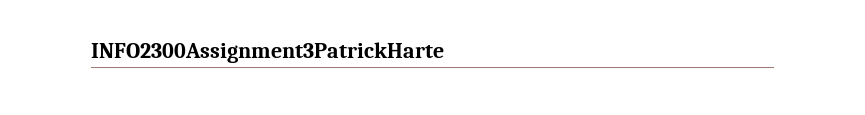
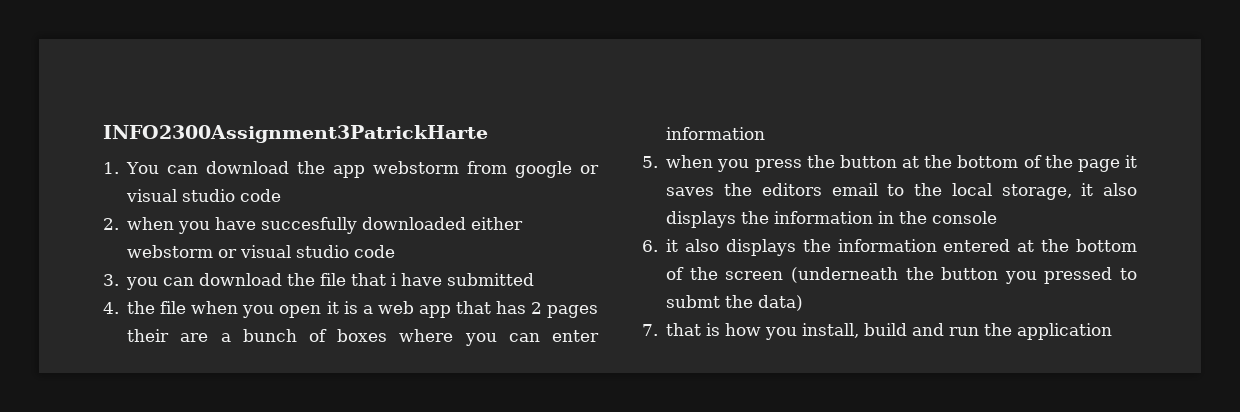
(444, 52) none -> [103,161,599,178] [126,189,282,202] [103,217,524,234] [127,245,396,258] [103,273,535,290] [103,301,599,318] [127,329,600,346] [666,127,766,140] [642,155,1138,172] [666,183,1137,200] [666,211,998,228] [642,239,1137,256] [666,267,1137,284] [666,295,804,311] [642,323,1113,340] // 1. You can download the app webstorm from google or visual studio code // 2. when you have succesfully downloaded either webstorm or visual studio code // 3. you can download the file that i have submitted // 4. the file when you open it is a web app that has 2 pages their are a bunch of boxes where you can enter information // 5. when you press the button at the bottom of the page it saves the editors email to the local storage, it also displays the information in the console // 6. it also displays the information entered at the bottom of the screen (underneath the button you pressed to submt the data) // 7. that is how you install, build and run the application

